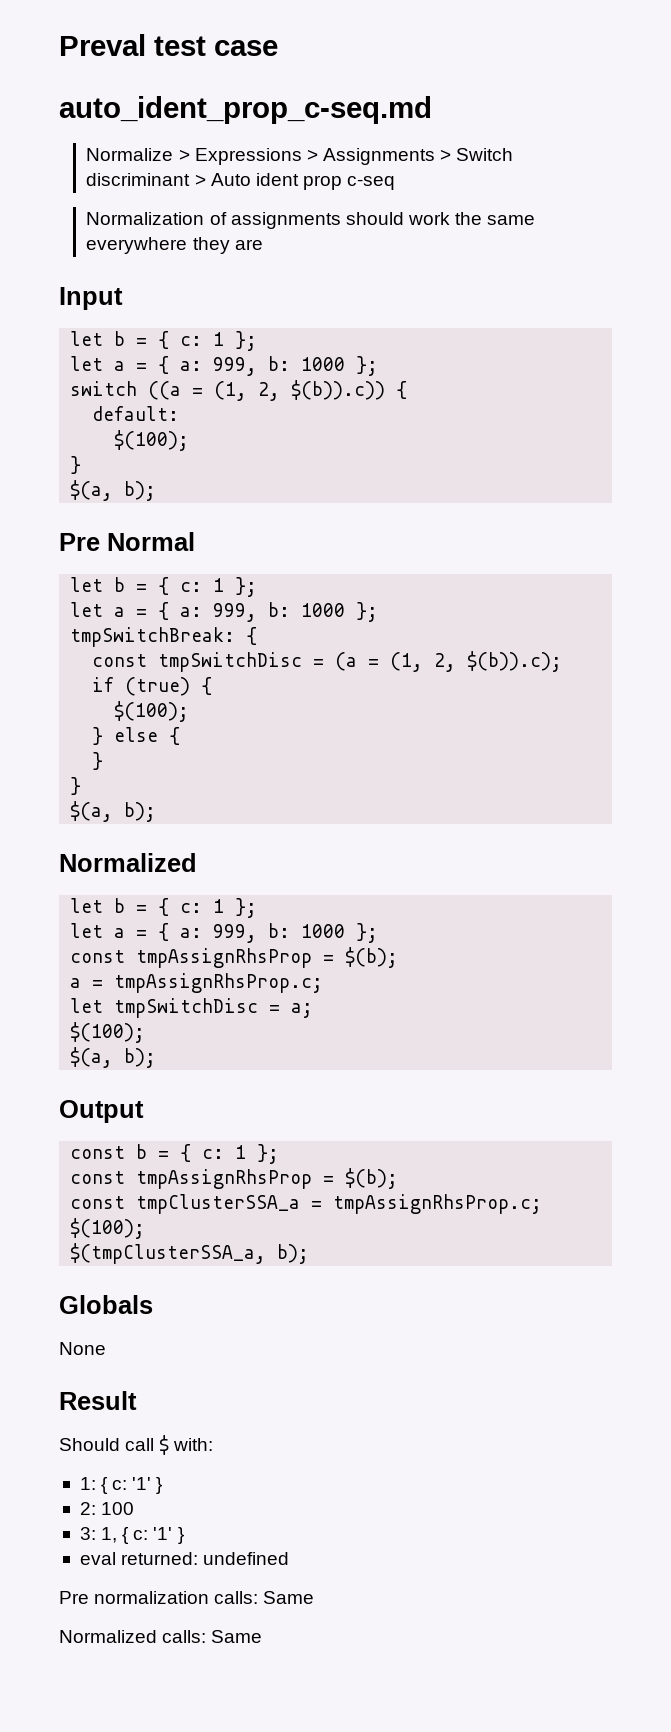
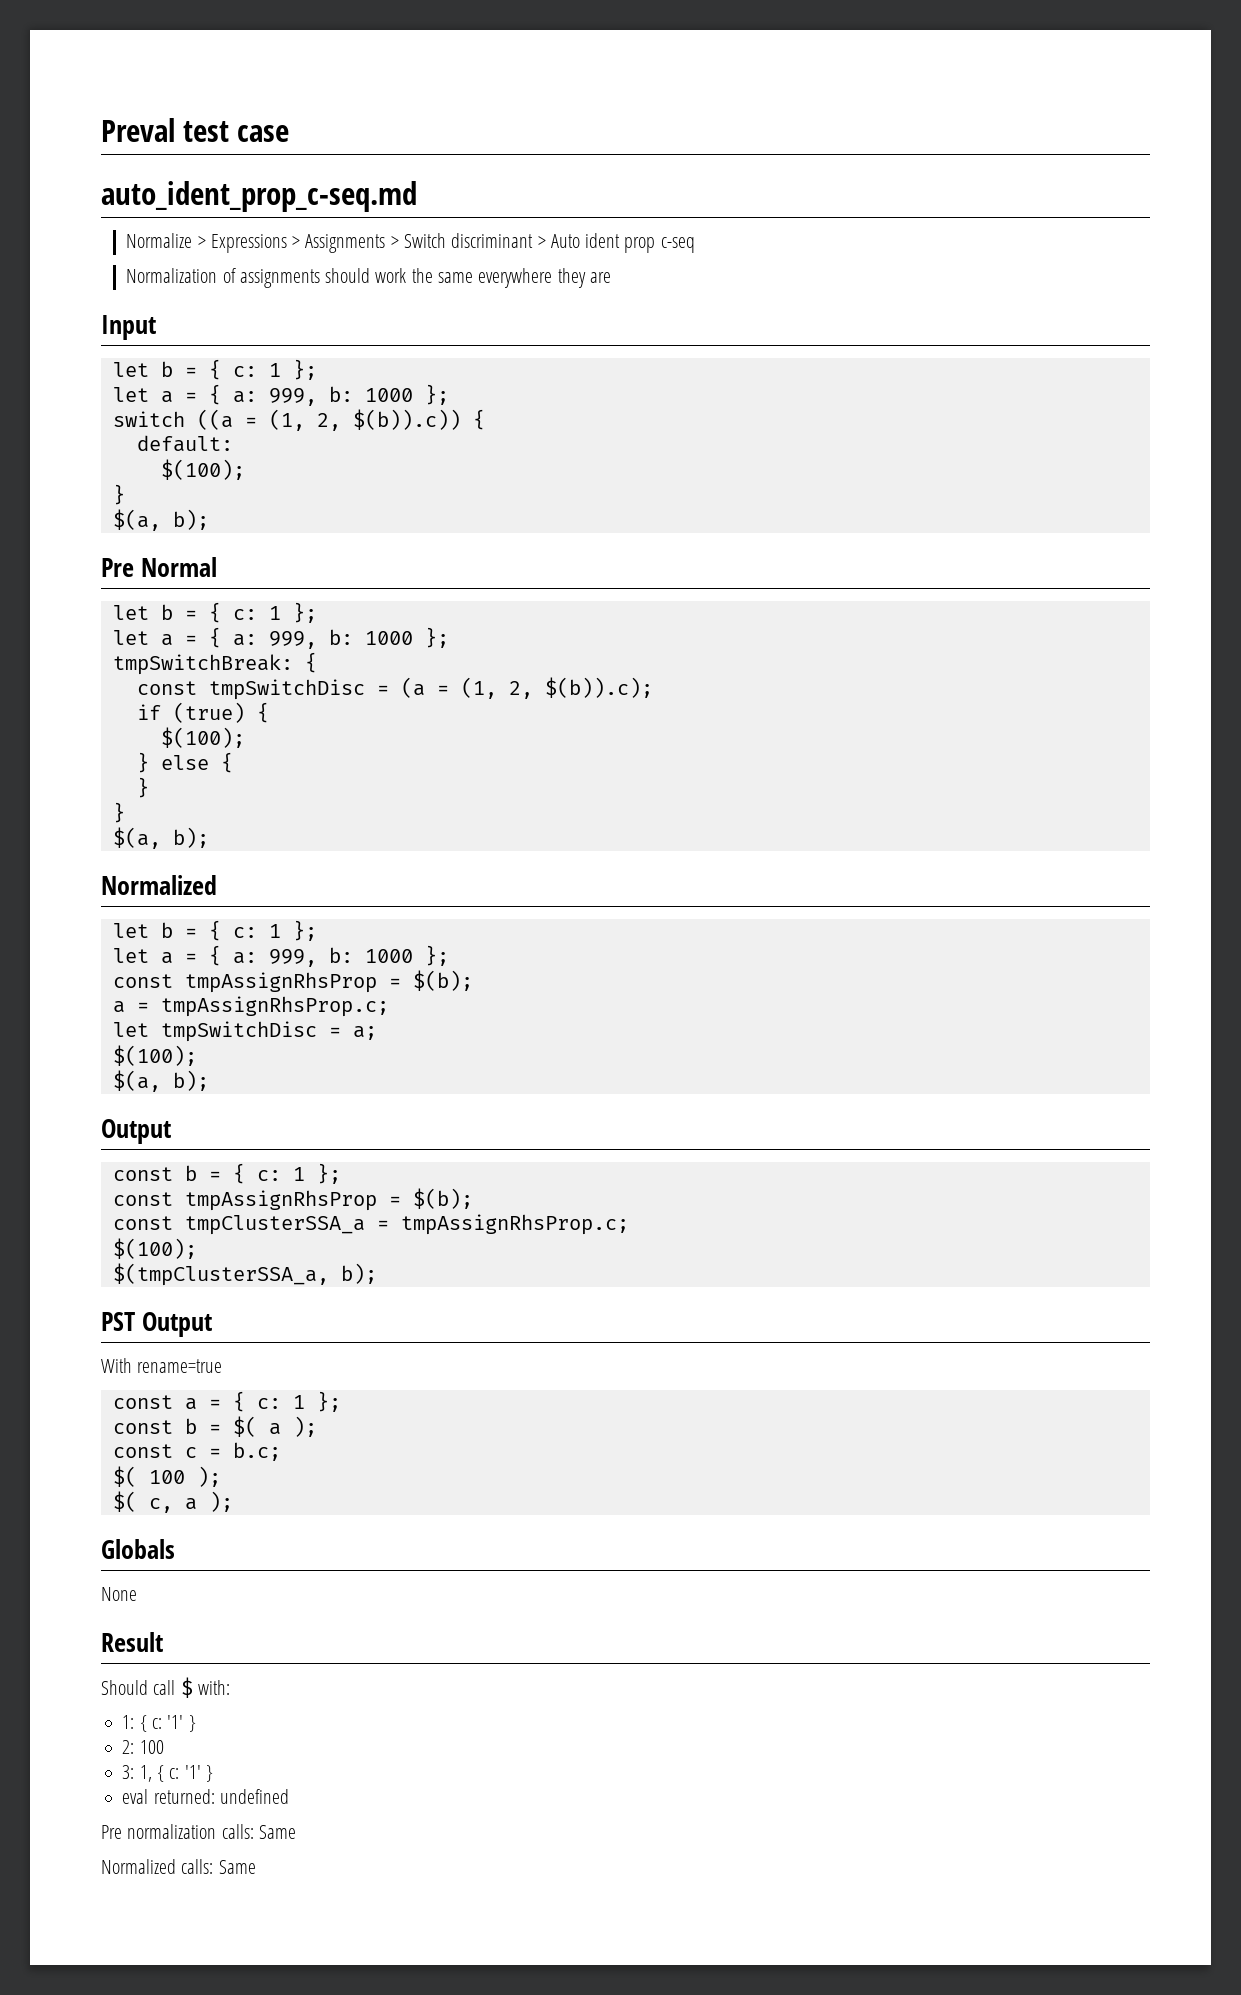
(310, 1254) none -> [101,1312,213,1337] [101,1358,223,1373] [112,1391,341,1412] [112,1416,317,1437] [112,1442,281,1461] [112,1466,221,1487] [112,1491,233,1513] // PST Output // With rename=true // const a = { c: 1 }; // const b = $( a ); // const c = b.c; // $( 100 ); // $( c, a );

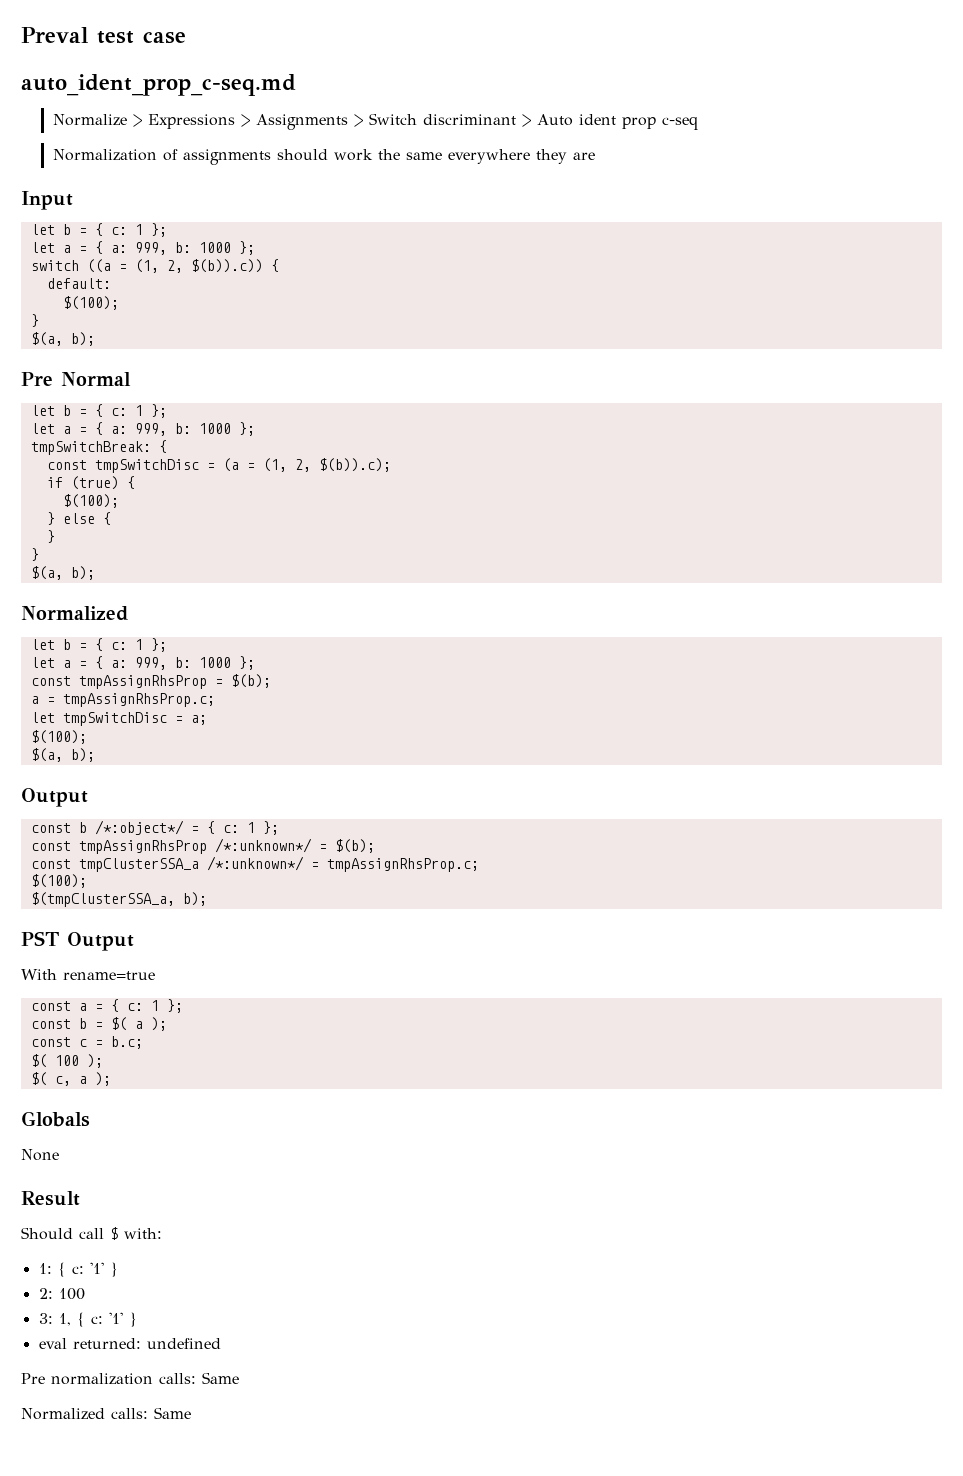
(197, 1173) none -> [94,820,184,835] /*:object*/
(377, 1200) none -> [214,838,312,853] /*:unknown*/
(365, 1225) none -> [206,856,304,871] /*:unknown*/

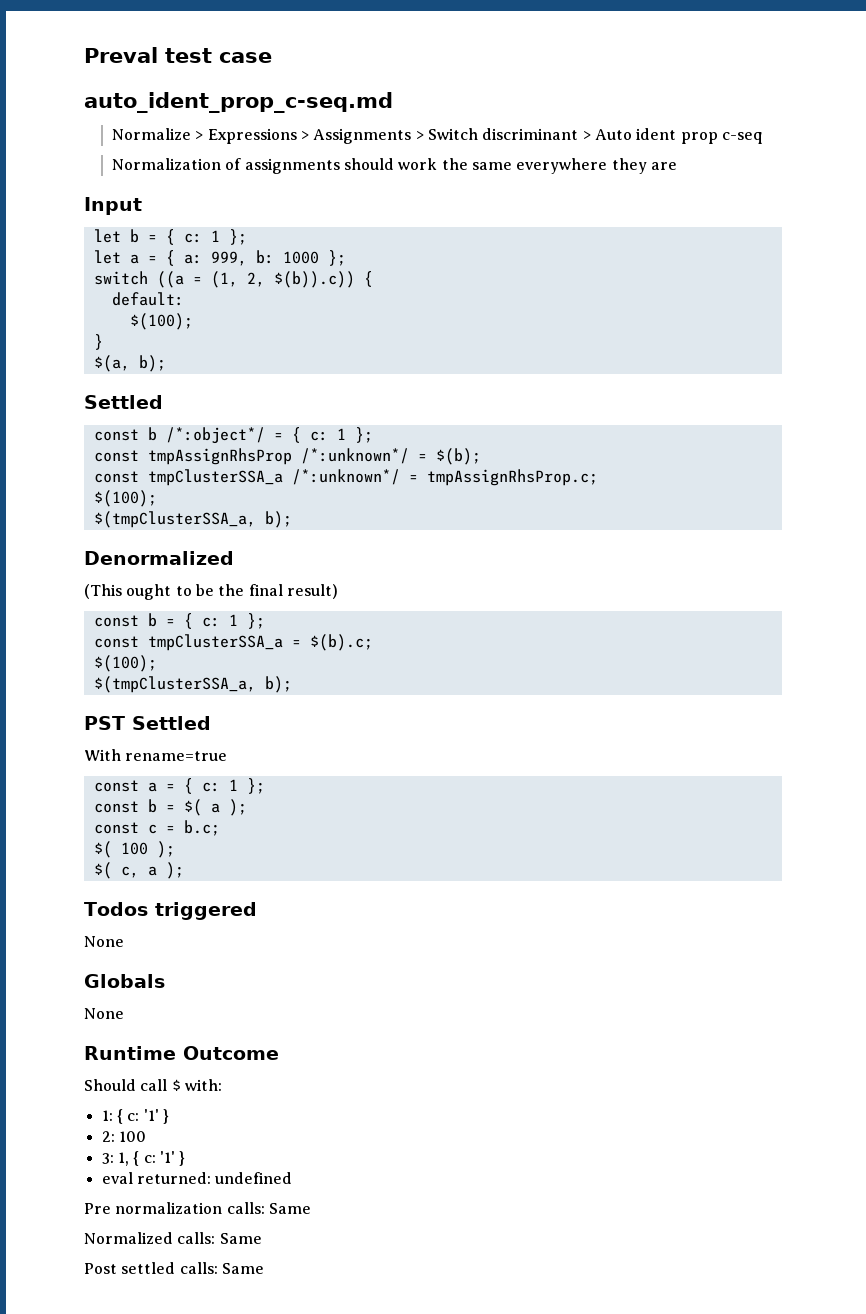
[21,372,131,386] [30,404,167,418] [30,422,255,436] [30,440,167,455] [46,458,391,473] [46,476,135,490] [62,494,119,508] [46,512,111,525] [46,530,55,543] [30,548,39,561] [30,566,95,580] [21,606,128,621] [30,638,167,652] [30,656,255,670] [30,674,271,689] [30,693,215,707] [30,712,207,726] [30,730,87,744] [30,748,95,762] [21,788,88,807] Pre Normal // let b = { c: 1 }; // let a = { a: 999, b: 1000 }; // tmpSwitchBreak: { // const tmpSwitchDisc = (a = (1, 2, $(b)).c); // if (true) { // $(100); // } else { // } // } // $(a, b); // Normalized // let b = { c: 1 }; // let a = { a: 999, b: 1000 }; // const tmpAssignRhsProp = $(b); // a = tmpAssignRhsProp.c; // let tmpSwitchDisc = a; // $(100); // $(a, b); // Output -> [84,395,163,409] Settled
(207, 899) none -> [84,551,234,565] [84,584,338,600] [93,613,265,629] [93,634,373,651] [93,655,157,672] [93,676,292,693] // Denormalized // (This ought to be the final result) // const b = { c: 1 }; // const tmpClusterSSA_a = $(b).c; // $(100); // $(tmpClusterSSA_a, b);
[67,932,134,951] Output -> [132,716,211,730] Settled
(111, 1079) none -> [84,902,257,920] [84,936,124,947] // Todos triggered // None
[21,1191,80,1206] Result -> [84,1046,279,1060] Runtime Outcome
(191, 1413) none -> [84,1262,264,1274] // Post settled calls: Same

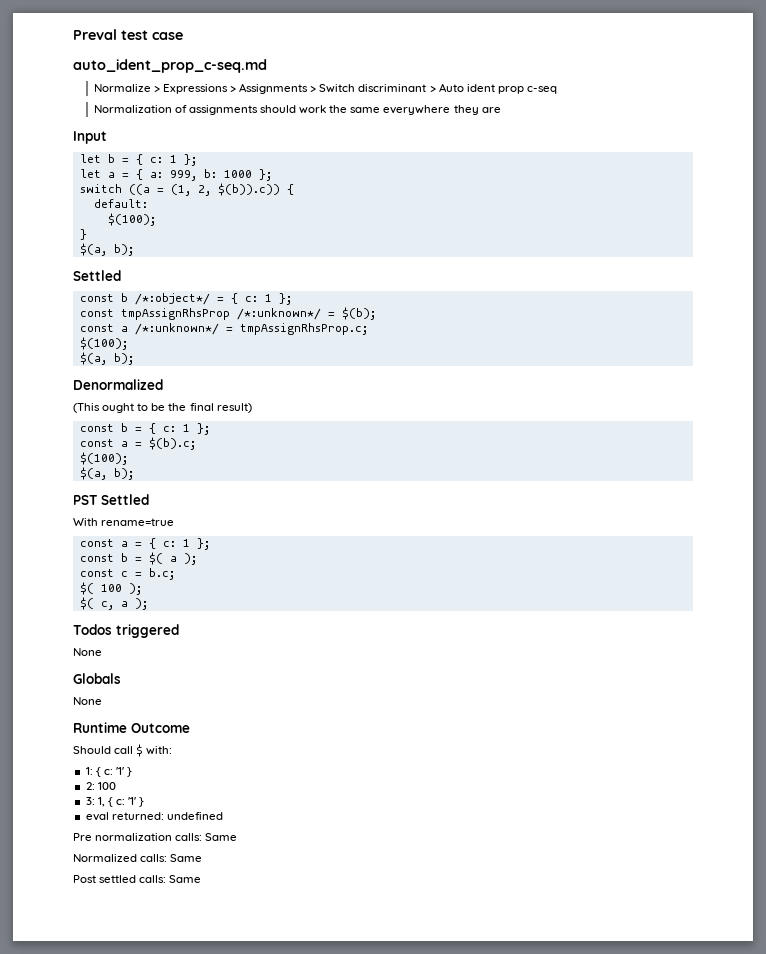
[147,469,283,486] tmpClusterSSA_a -> [120,326,128,332] a
[93,511,256,528] $(tmpClusterSSA_a, -> [79,352,107,365] $(a,
[147,634,283,651] tmpClusterSSA_a -> [120,441,128,447] a
[93,676,256,693] $(tmpClusterSSA_a, -> [79,467,107,480] $(a,

